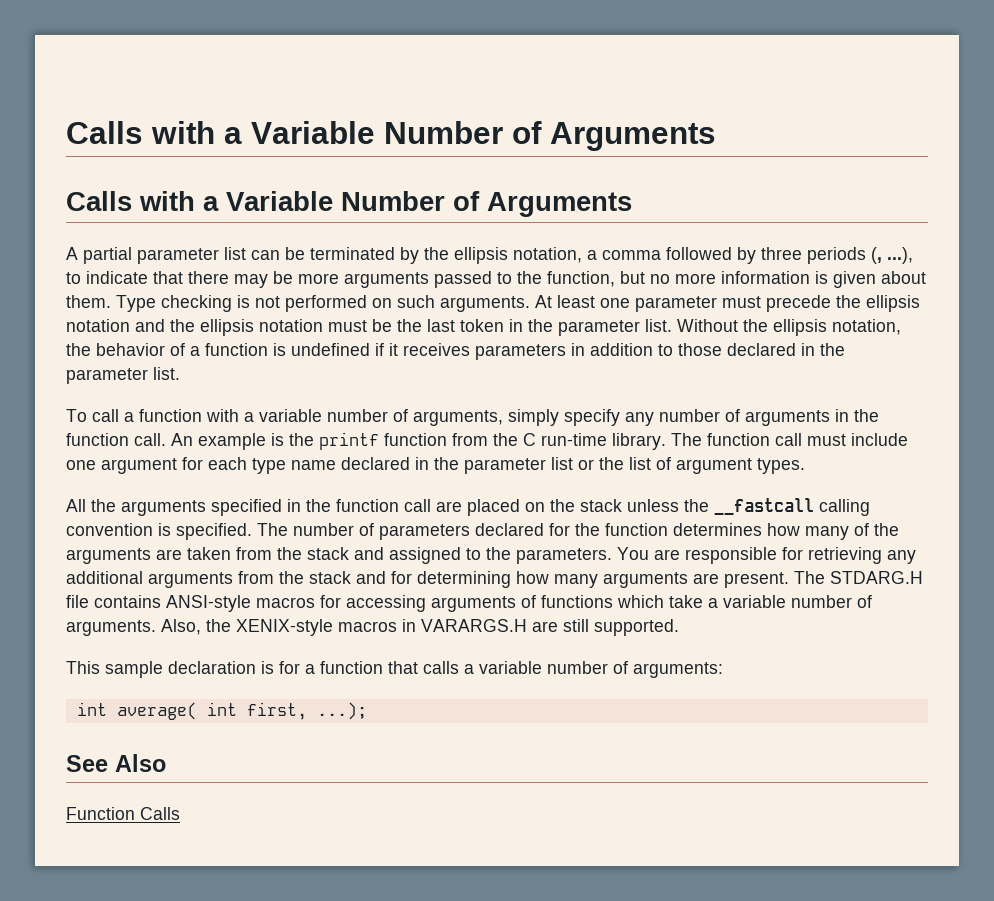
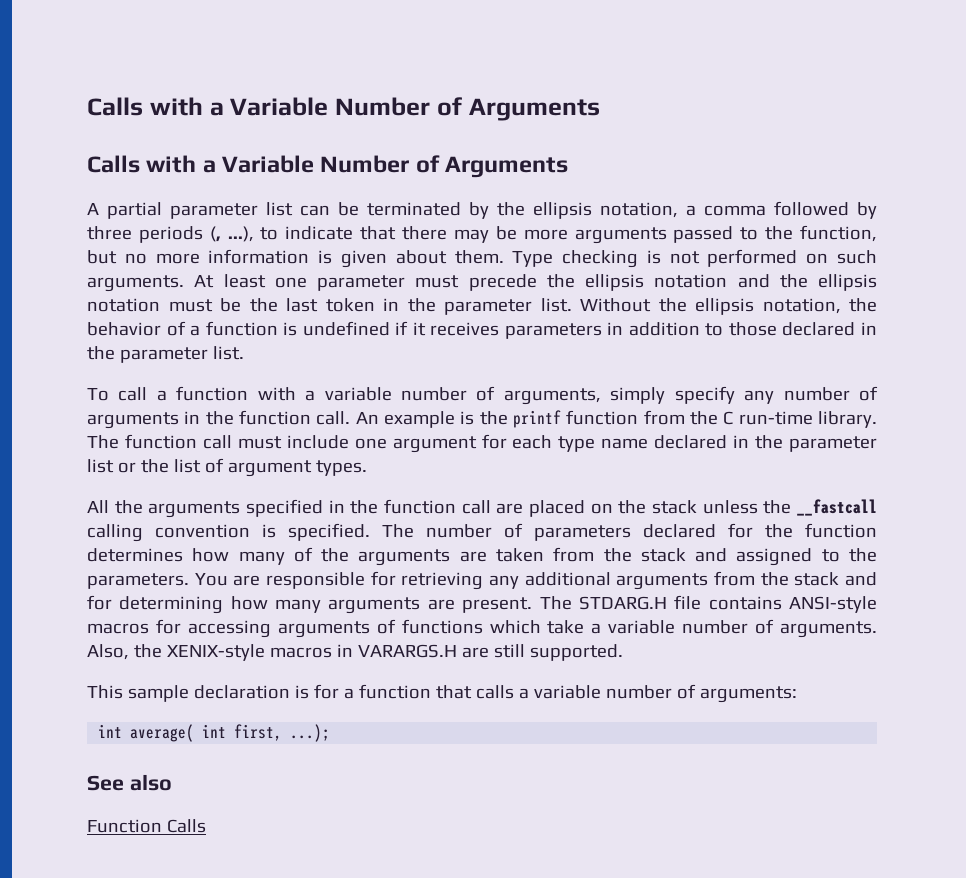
[115,754,166,772] Also -> [129,774,172,791] also

